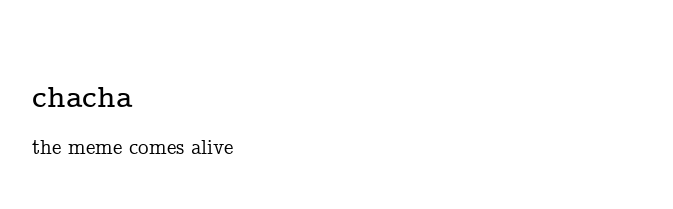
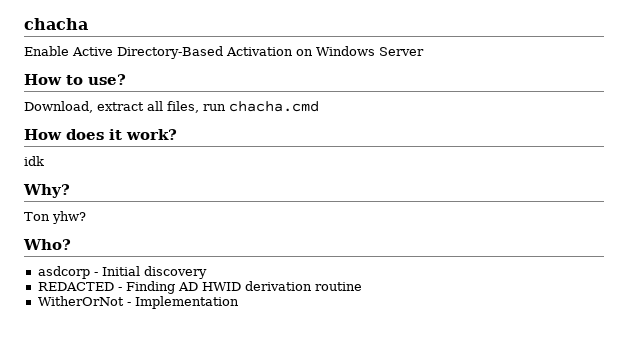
[32,140,233,154] the meme comes alive -> [24,46,424,59] [24,74,126,85] [24,101,319,113] [24,129,177,140] [24,156,44,166] [23,184,70,198] [24,211,86,224] [23,239,71,250] [37,266,207,279] [37,281,362,294] [37,296,239,309] Enable Active Directory-Based Activation on Windows Server // How to use? // Download, extract all files, run chacha.cmd // How does it work? // idk // Why? // Ton yhw? // Who? // asdcorp - Initial discovery // REDACTED - Finding AD HWID derivation routine // WitherOrNot - Implementation

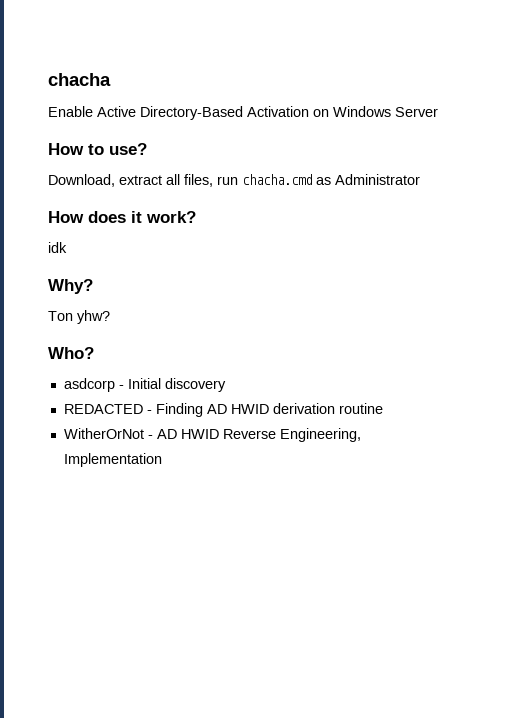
(319, 106) none -> [316,174,420,185] as Administrator
(131, 304) none -> [156,428,361,442] AD HWID Reverse Engineering,

